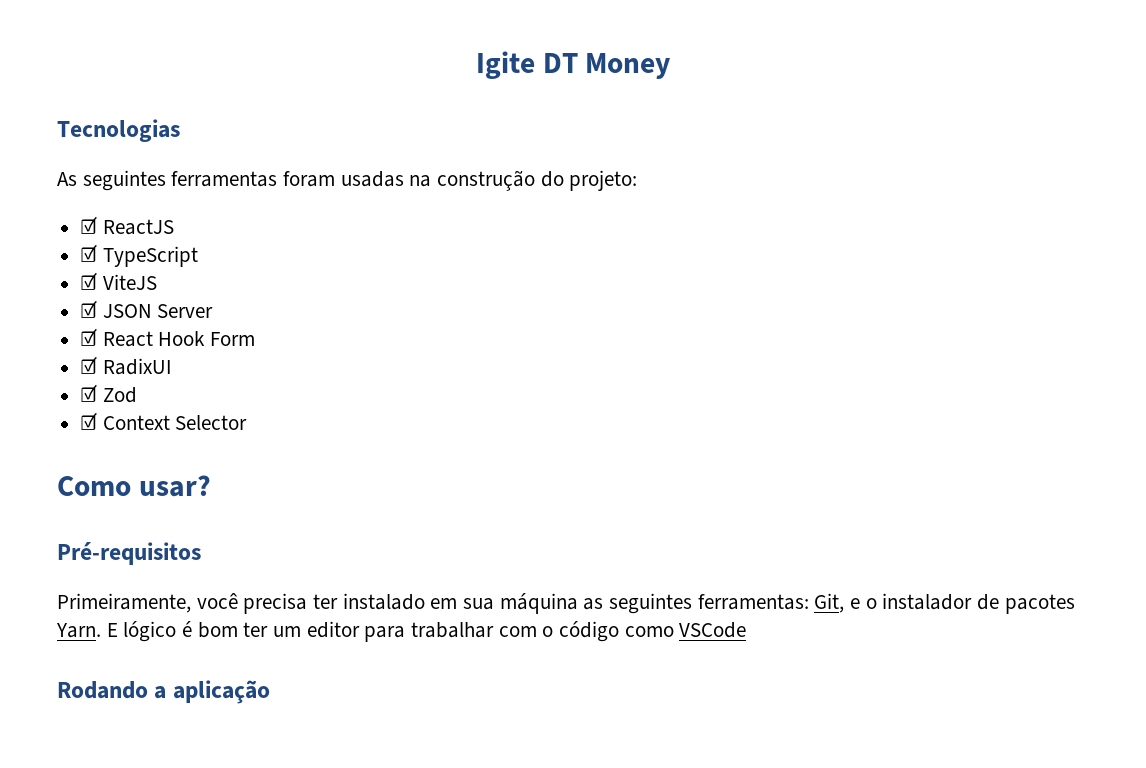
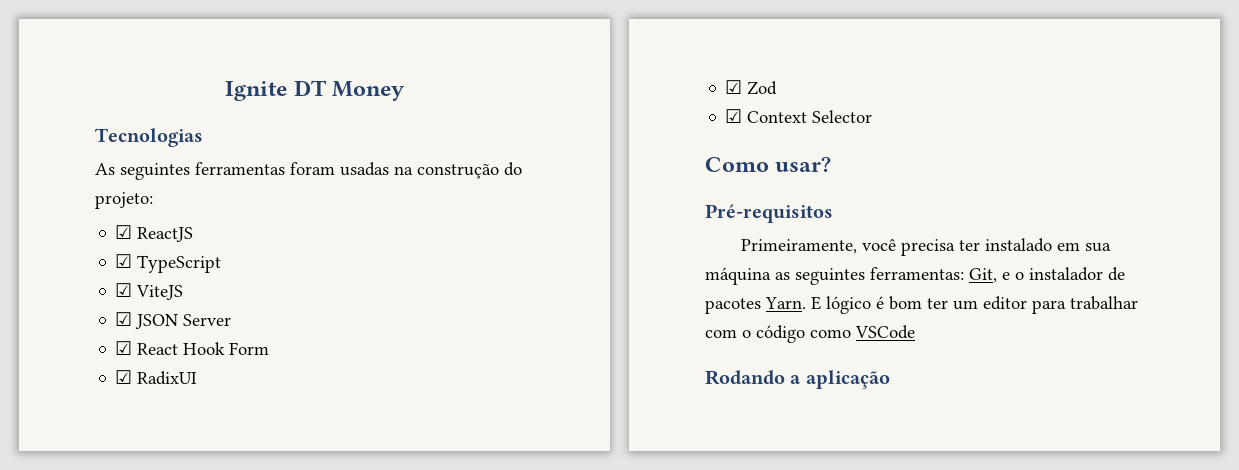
[475,51,535,79] Igite -> [225,81,288,101] Ignite

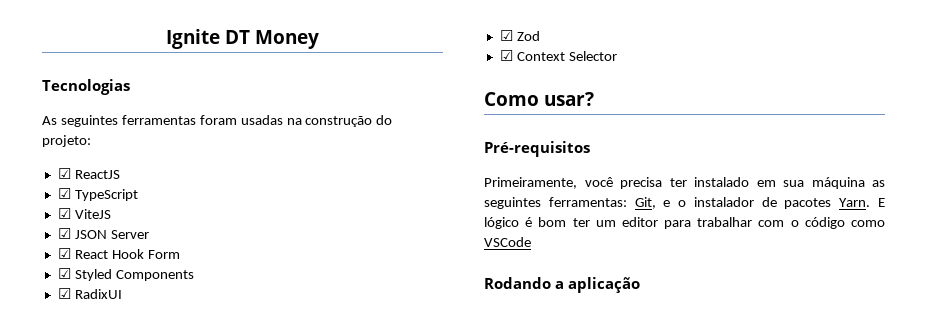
(270, 348) none -> [57,268,194,281] // ☑ Styled Components

